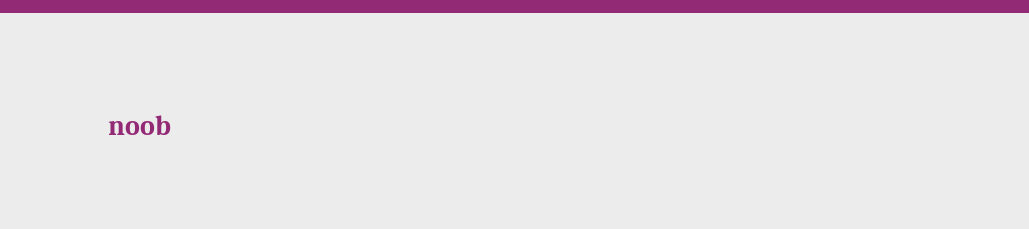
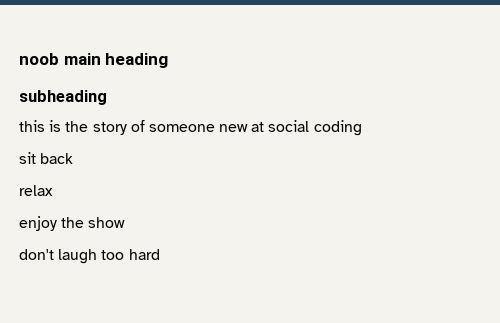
(171, 125) none -> [63,53,169,68] [19,90,107,105] [19,120,362,136] [19,152,74,164] [19,185,53,196] [19,216,126,231] [19,249,160,264] main heading // subheading // this is the story of someone new at social coding // sit back // relax // enjoy the show // don't laugh too hard

